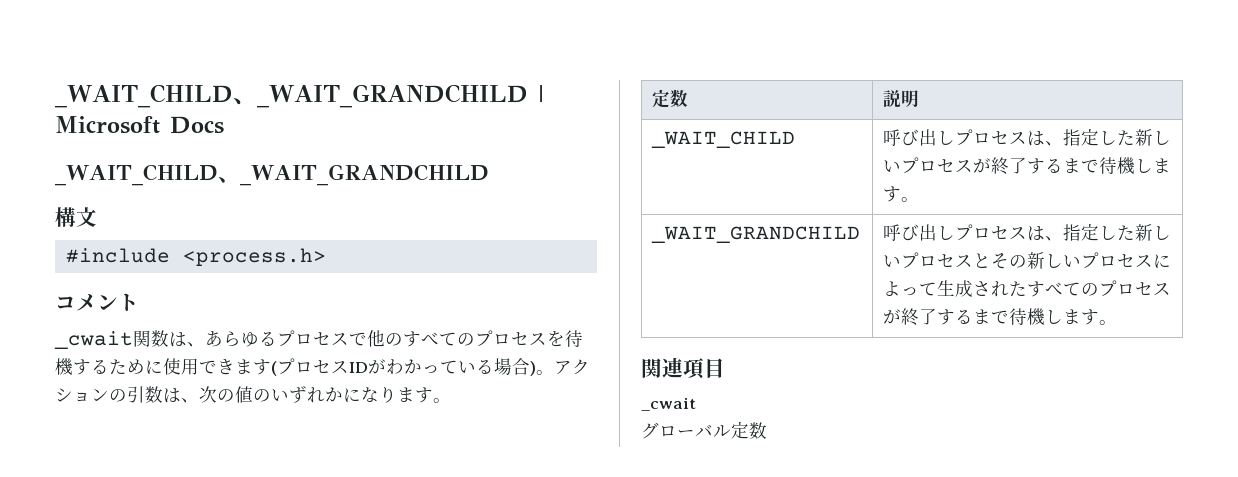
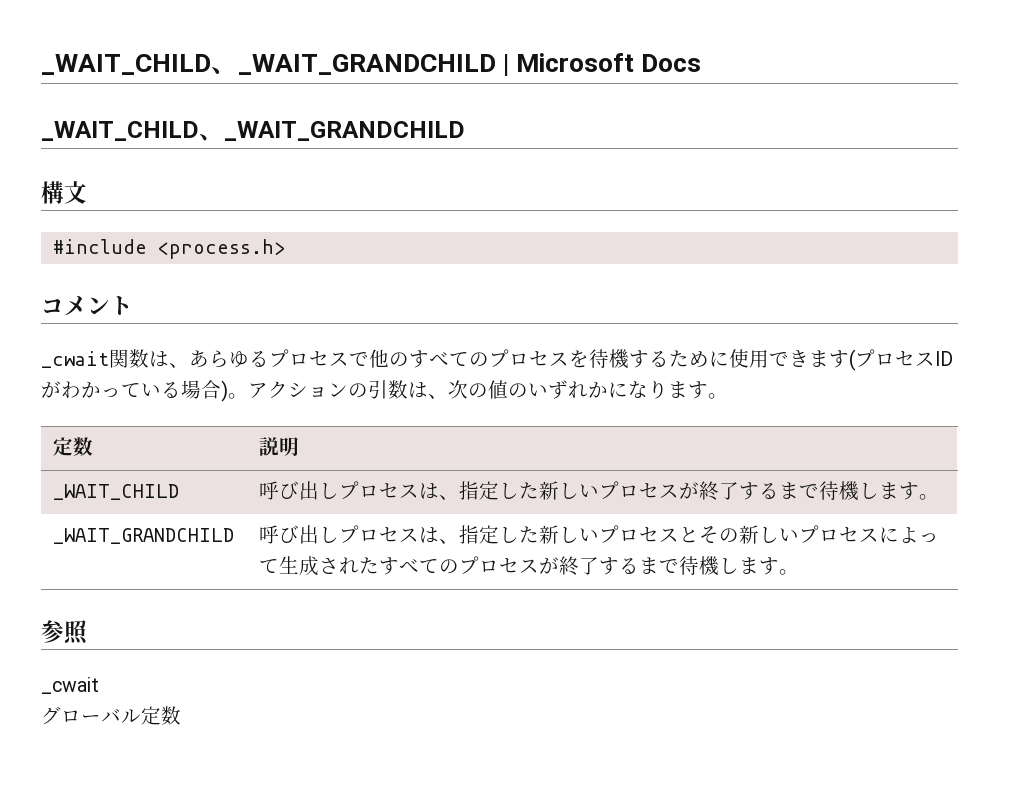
[641,357,725,379] 関連項目 -> [41,620,88,645] 参照

